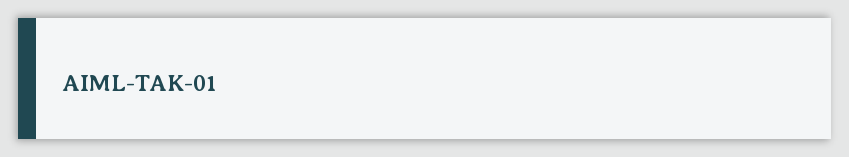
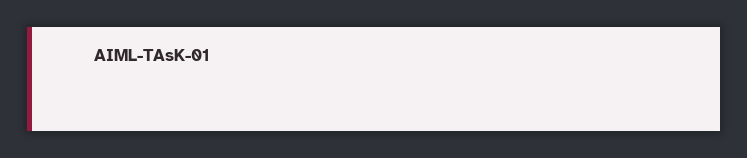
[62,75,216,91] AIML-TAK-01 -> [94,49,210,61] AIML-TAsK-01

